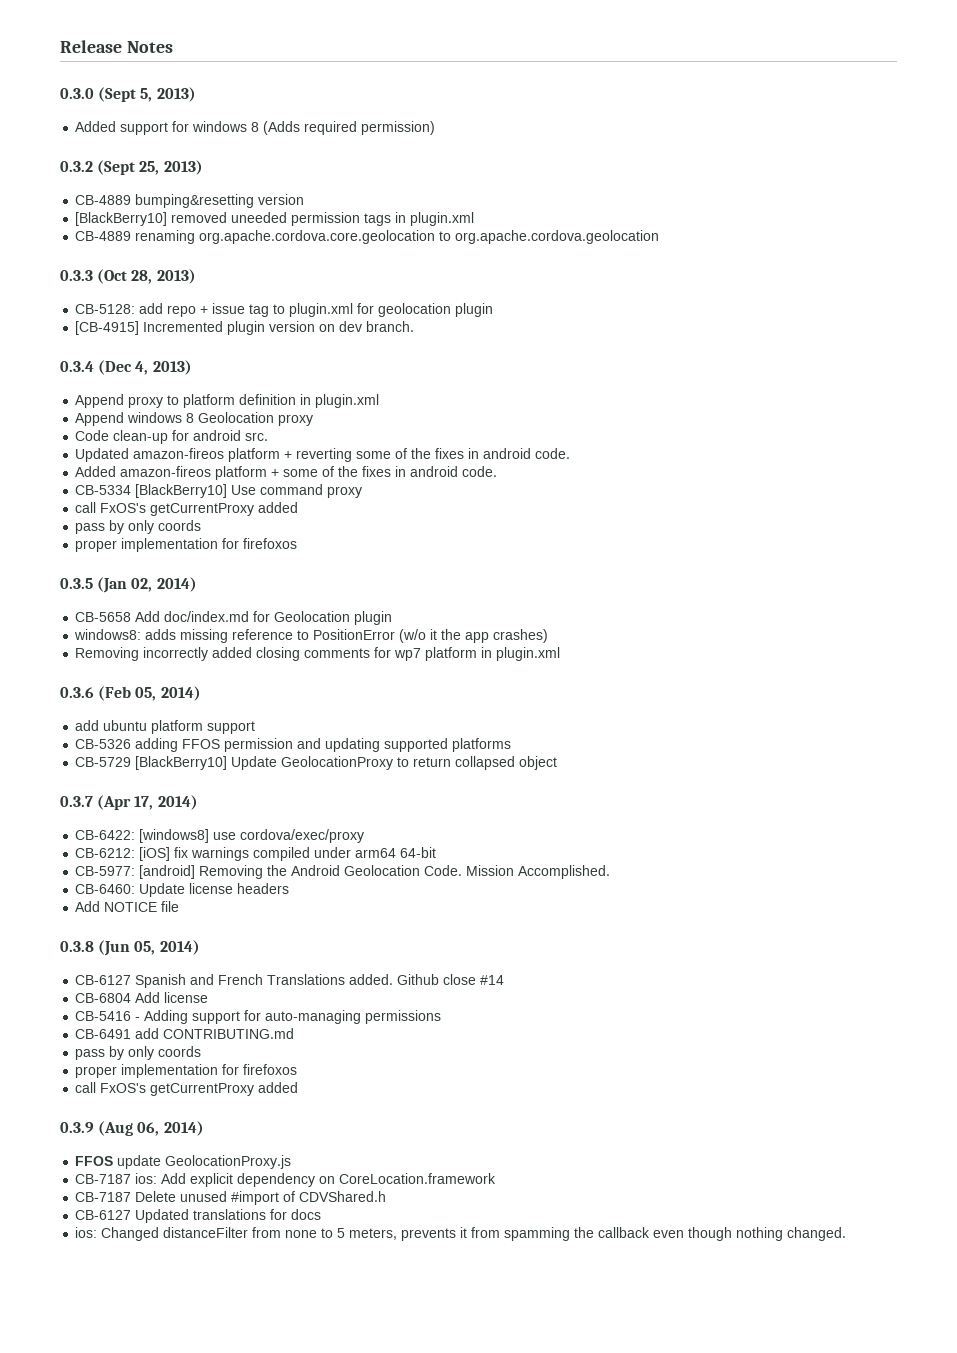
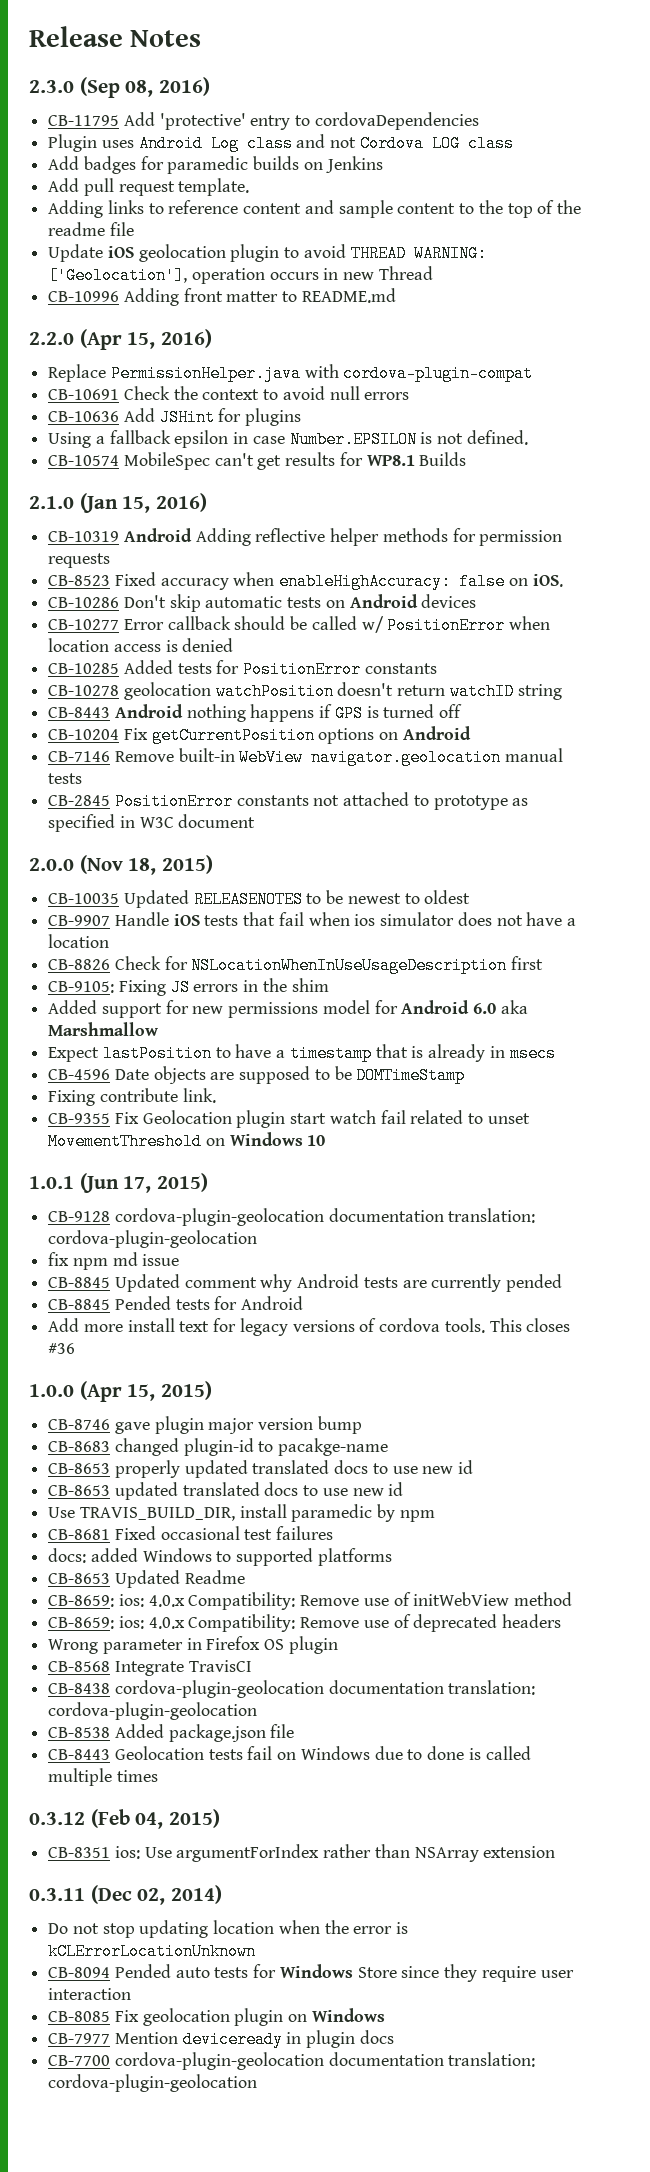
[60,87,196,102] [75,121,436,135] [60,160,203,175] [75,194,305,208] [75,212,475,226] [75,230,660,244] [60,269,196,284] [75,303,494,317] [75,321,415,335] [60,360,192,375] [75,394,380,408] [75,412,314,426] [75,430,269,444] [75,448,571,462] [75,466,498,480] [75,484,363,498] [75,502,299,516] [75,520,202,534] [75,538,298,552] [60,577,197,593] [75,611,393,625] [74,629,549,643] [75,647,561,661] [60,686,201,701] [75,720,256,734] [75,738,512,752] [75,756,558,770] [60,795,198,810] [75,829,365,843] [75,847,437,861] [75,865,611,879] [75,883,290,897] [75,901,180,912] [60,940,200,956] [75,974,505,988] [75,992,209,1003] [75,1010,442,1024] [75,1028,295,1039] [75,1046,202,1060] [75,1064,298,1078] [75,1082,299,1096] [60,1121,204,1136] [75,1155,292,1169] [75,1173,497,1187] [75,1191,387,1205] [75,1209,322,1223] [75,1227,847,1241] 0.3.0 (Sept 5, 2013) // Added support for windows 8 (Adds required permission) // 0.3.2 (Sept 25, 2013) // CB-4889 bumping&resetting version // [BlackBerry10] removed uneeded permission tags in plugin.xml // CB-4889 renaming org.apache.cordova.core.geolocation to org.apache.cordova.geolocation // 0.3.3 (Oct 28, 2013) // CB-5128: add repo + issue tag to plugin.xml for geolocation plugin // [CB-4915] Incremented plugin version on dev branch. // 0.3.4 (Dec 4, 2013) // Append proxy to platform definition in plugin.xml // Append windows 8 Geolocation proxy // Code clean-up for android src. // Updated amazon-fireos platform + reverting some of the fixes in android code. // Added amazon-fireos platform + some of the fixes in android code. // CB-5334 [BlackBerry10] Use command proxy // call FxOS's getCurrentProxy added // pass by only coords // proper implementation for firefoxos // 0.3.5 (Jan 02, 2014) // CB-5658 Add doc/index.md for Geolocation plugin // windows8: adds missing reference to PositionError (w/o it the app crashes) // Removing incorrectly added closing comments for wp7 platform in plugin.xml // 0.3.6 (Feb 05, 2014) // add ubuntu platform support // CB-5326 adding FFOS permission and updating supported platforms // CB-5729 [BlackBerry10] Update GeolocationProxy to return collapsed object // 0.3.7 (Apr 17, 2014) // CB-6422: [windows8] use cordova/exec/proxy // CB-6212: [iOS] fix warnings compiled under arm64 64-bit // CB-5977: [android] Removing the Android Geolocation Code. Mission Accomplished. // CB-6460: Update license headers // Add NOTICE file // 0.3.8 (Jun 05, 2014) // CB-6127 Spanish and French Translations added. Github close #14 // CB-6804 Add license // CB-5416 - Adding support for auto-managing permissions // CB-6491 add CONTRIBUTING.md // pass by only coords // proper implementation for firefoxos // call FxOS's getCurrentProxy added // 0.3.9 (Aug 06, 2014) // FFOS update GeolocationProxy.js // CB-7187 ios: Add explicit dependency on CoreLocation.framework // CB-7187 Delete unused #import of CDVShared.h // CB-6127 Updated translations for docs // ios: Changed distanceFilter from none to 5 meters, prevents it from spamming the callback even though nothing changed. -> [29,77,210,98] [48,112,479,130] [48,134,514,152] [48,156,383,174] [48,178,250,196] [48,200,581,218] [48,222,134,236] [48,244,487,262] [48,266,433,284] [48,288,396,306] [29,329,212,350] [48,364,534,382] [48,386,410,400] [48,408,302,426] [48,430,528,448] [48,452,467,470] [29,493,207,513] [48,528,563,546] [48,553,111,568] [48,572,563,590] [48,594,477,612] [48,616,551,634] [48,638,234,652] [48,660,437,678] [48,682,562,700] [48,704,463,722] [48,726,471,744] [48,748,564,766] [48,773,83,784] [48,792,529,810] [48,814,256,832] [29,855,213,875] [48,890,471,908] [48,912,576,926] [48,934,110,948] [48,956,544,974] [48,978,329,996] [48,1000,528,1018] [48,1022,159,1036] [48,1044,556,1062] [48,1066,466,1084] [48,1088,216,1106] [48,1110,530,1128] [48,1132,326,1150] [29,1173,208,1193] [48,1208,536,1226] [48,1230,258,1248] [48,1252,180,1270] [48,1274,563,1292] [48,1296,304,1310] [48,1318,571,1336] [48,1343,76,1354] [29,1381,212,1402] [48,1416,362,1434] [48,1438,389,1456] [48,1460,474,1478] [48,1482,404,1500] [48,1504,435,1522] [48,1526,334,1540] [48,1548,392,1566] [48,1570,245,1588] [48,1592,573,1610] [48,1614,562,1632] [48,1636,338,1654] [48,1660,252,1676] [48,1680,536,1698] [48,1702,258,1720] [48,1724,295,1742] [48,1746,531,1760] [48,1768,158,1786] [29,1809,220,1829] [48,1844,556,1862] [29,1885,222,1905] [48,1920,409,1938] [48,1943,257,1960] [48,1964,574,1982] [48,1988,132,2000] [48,2008,385,2026] [48,2030,394,2048] [48,2052,536,2070] [48,2074,258,2092] 2.3.0 (Sep 08, 2016) // CB-11795 Add 'protective' entry to cordovaDependencies // Plugin uses Android Log class and not Cordova LOG class // Add badges for paramedic builds on Jenkins // Add pull request template. // Adding links to reference content and sample content to the top of the readme file // Update iOS geolocation plugin to avoid THREAD WARNING: ['Geolocation'], operation occurs in new Thread // CB-10996 Adding front matter to README.md // 2.2.0 (Apr 15, 2016) // Replace PermissionHelper.java with cordova-plugin-compat // CB-10691 Check the context to avoid null errors // CB-10636 Add JSHint for plugins // Using a fallback epsilon in case Number.EPSILON is not defined. // CB-10574 MobileSpec can't get results for WP8.1 Builds // 2.1.0 (Jan 15, 2016) // CB-10319 Android Adding reflective helper methods for permission requests // CB-8523 Fixed accuracy when enableHighAccuracy: false on iOS. // CB-10286 Don't skip automatic tests on Android devices // CB-10277 Error callback should be called w/ PositionError when location access is denied // CB-10285 Added tests for PositionError constants // CB-10278 geolocation watchPosition doesn't return watchID string // CB-8443 Android nothing happens if GPS is turned off // CB-10204 Fix getCurrentPosition options on Android // CB-7146 Remove built-in WebView navigator.geolocation manual tests // CB-2845 PositionError constants not attached to prototype as specified in W3C document // 2.0.0 (Nov 18, 2015) // CB-10035 Updated RELEASENOTES to be newest to oldest // CB-9907 Handle iOS tests that fail when ios simulator does not have a location // CB-8826 Check for NSLocationWhenInUseUsageDescription first // CB-9105: Fixing JS errors in the shim // Added support for new permissions model for Android 6.0 aka Marshmallow // Expect lastPosition to have a timestamp that is already in msecs // CB-4596 Date objects are supposed to be DOMTimeStamp // Fixing contribute link. // CB-9355 Fix Geolocation plugin start watch fail related to unset MovementThreshold on Windows 10 // 1.0.1 (Jun 17, 2015) // CB-9128 cordova-plugin-geolocation documentation translation: cordova-plugin-geolocation // fix npm md issue // CB-8845 Updated comment why Android tests are currently pended // CB-8845 Pended tests for Android // Add more install text for legacy versions of cordova tools. This closes #36 // 1.0.0 (Apr 15, 2015) // CB-8746 gave plugin major version bump // CB-8683 changed plugin-id to pacakge-name // CB-8653 properly updated translated docs to use new id // CB-8653 updated translated docs to use new id // Use TRAVIS_BUILD_DIR, install paramedic by npm // CB-8681 Fixed occasional test failures // docs: added Windows to supported platforms // CB-8653 Updated Readme // CB-8659: ios: 4.0.x Compatibility: Remove use of initWebView method // CB-8659: ios: 4.0.x Compatibility: Remove use of deprecated headers // Wrong parameter in Firefox OS plugin // CB-8568 Integrate TravisCI // CB-8438 cordova-plugin-geolocation documentation translation: cordova-plugin-geolocation // CB-8538 Added package.json file // CB-8443 Geolocation tests fail on Windows due to done is called multiple times // 0.3.12 (Feb 04, 2015) // CB-8351 ios: Use argumentForIndex rather than NSArray extension // 0.3.11 (Dec 02, 2014) // Do not stop updating location when the error is kCLErrorLocationUnknown // CB-8094 Pended auto tests for Windows Store since they require user interaction // CB-8085 Fix geolocation plugin on Windows // CB-7977 Mention deviceready in plugin docs // CB-7700 cordova-plugin-geolocation documentation translation: cordova-plugin-geolocation

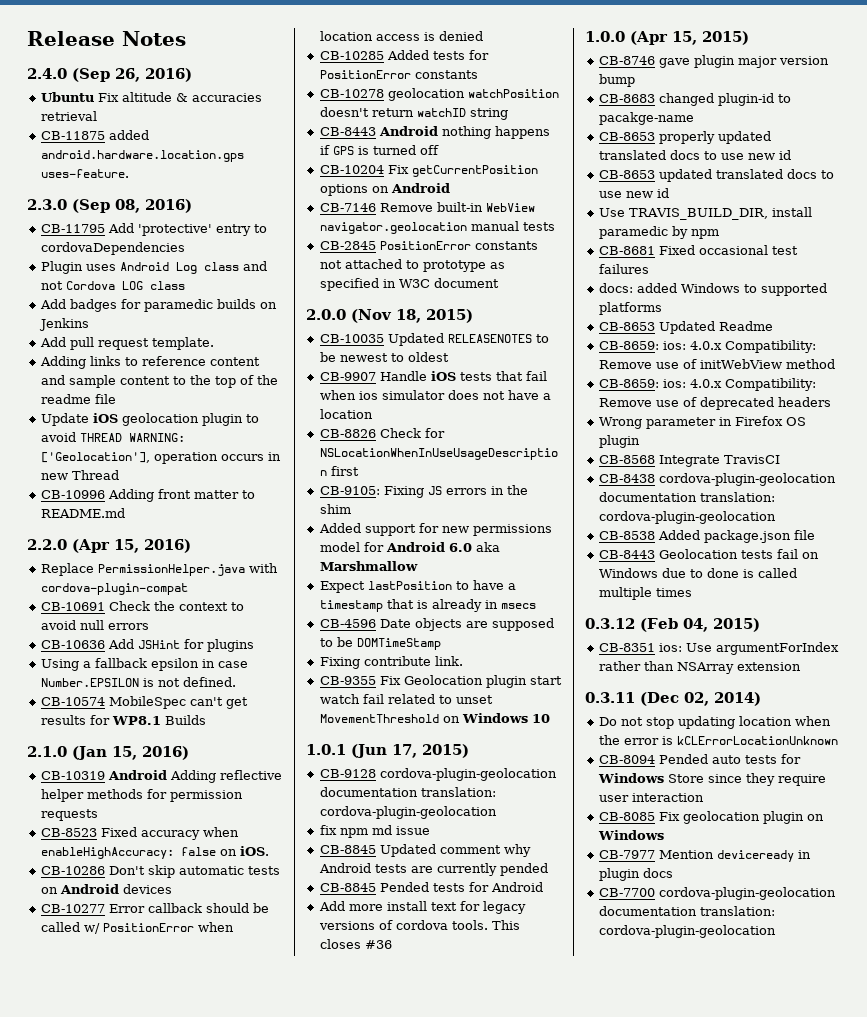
(202, 38) none -> [27,68,192,82] [40,92,262,102] [40,111,97,121] [40,130,149,140] [40,150,244,162] [40,169,129,178] // 2.4.0 (Sep 26, 2016) // Ubuntu Fix altitude & accuracies retrieval // CB-11875 added android.hardware.location.gps uses-feature.

